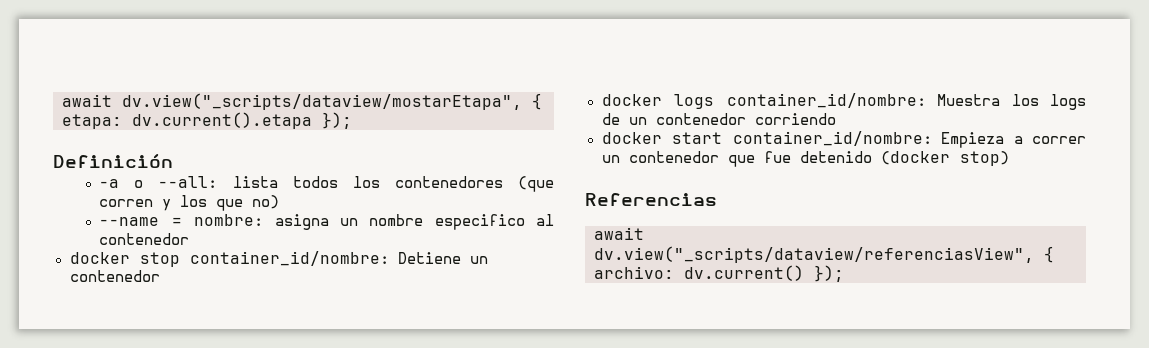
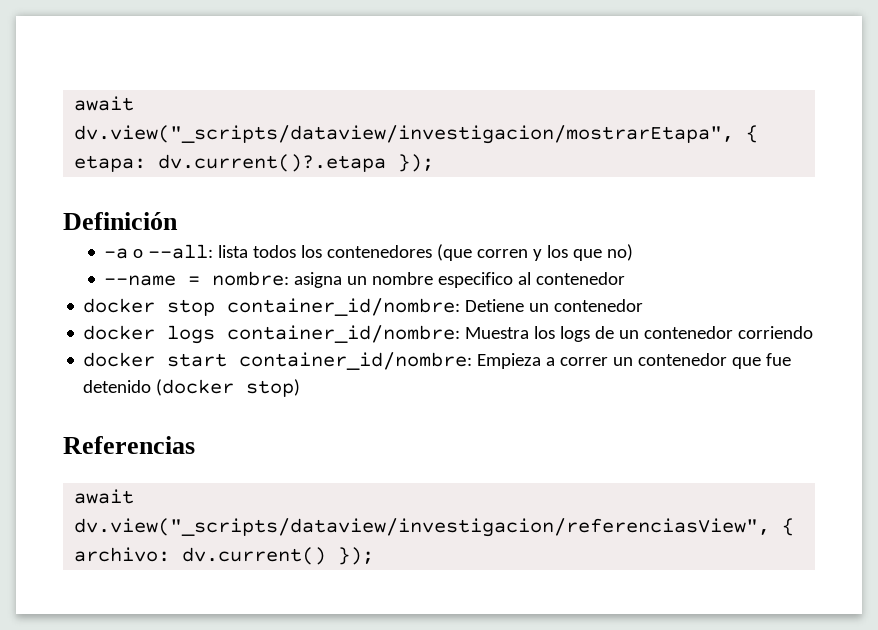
[62,93,522,110] await dv.view("_scripts/dataview/mostarEtapa", -> [74,96,135,111] [74,125,735,144] await dv.view("_scripts/dataview/investigacion/mostrarEtapa",
[132,112,312,129] dv.current().etapa -> [158,154,387,172] dv.current()?.etapa
[594,246,1034,263] dv.view("_scripts/dataview/referenciasView", -> [74,518,771,537] dv.view("_scripts/dataview/investigacion/referenciasView",

